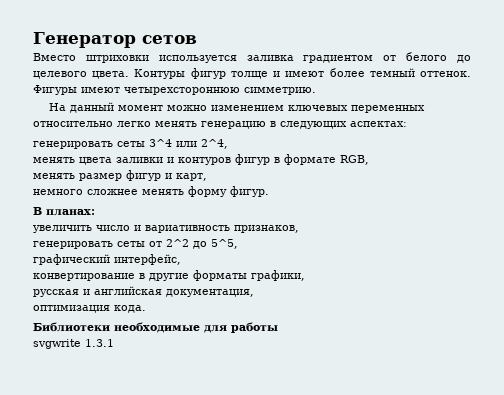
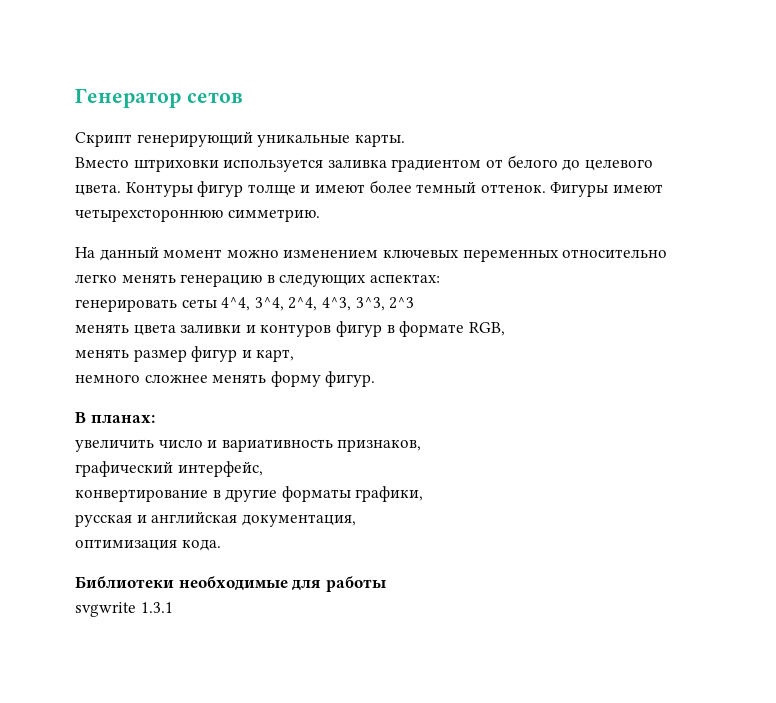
(197, 39) none -> [75,131,405,147] // Скрипт генерирующий уникальные карты.
[149,139,197,147] 3^4 или -> [221,297,284,311] 4^4, 3^4,
(228, 144) none -> [321,297,415,311] 4^3, 3^3, 2^3
[33,239,238,249] // генерировать сеты от 2^2 до 5^5, -> (422, 445) none

